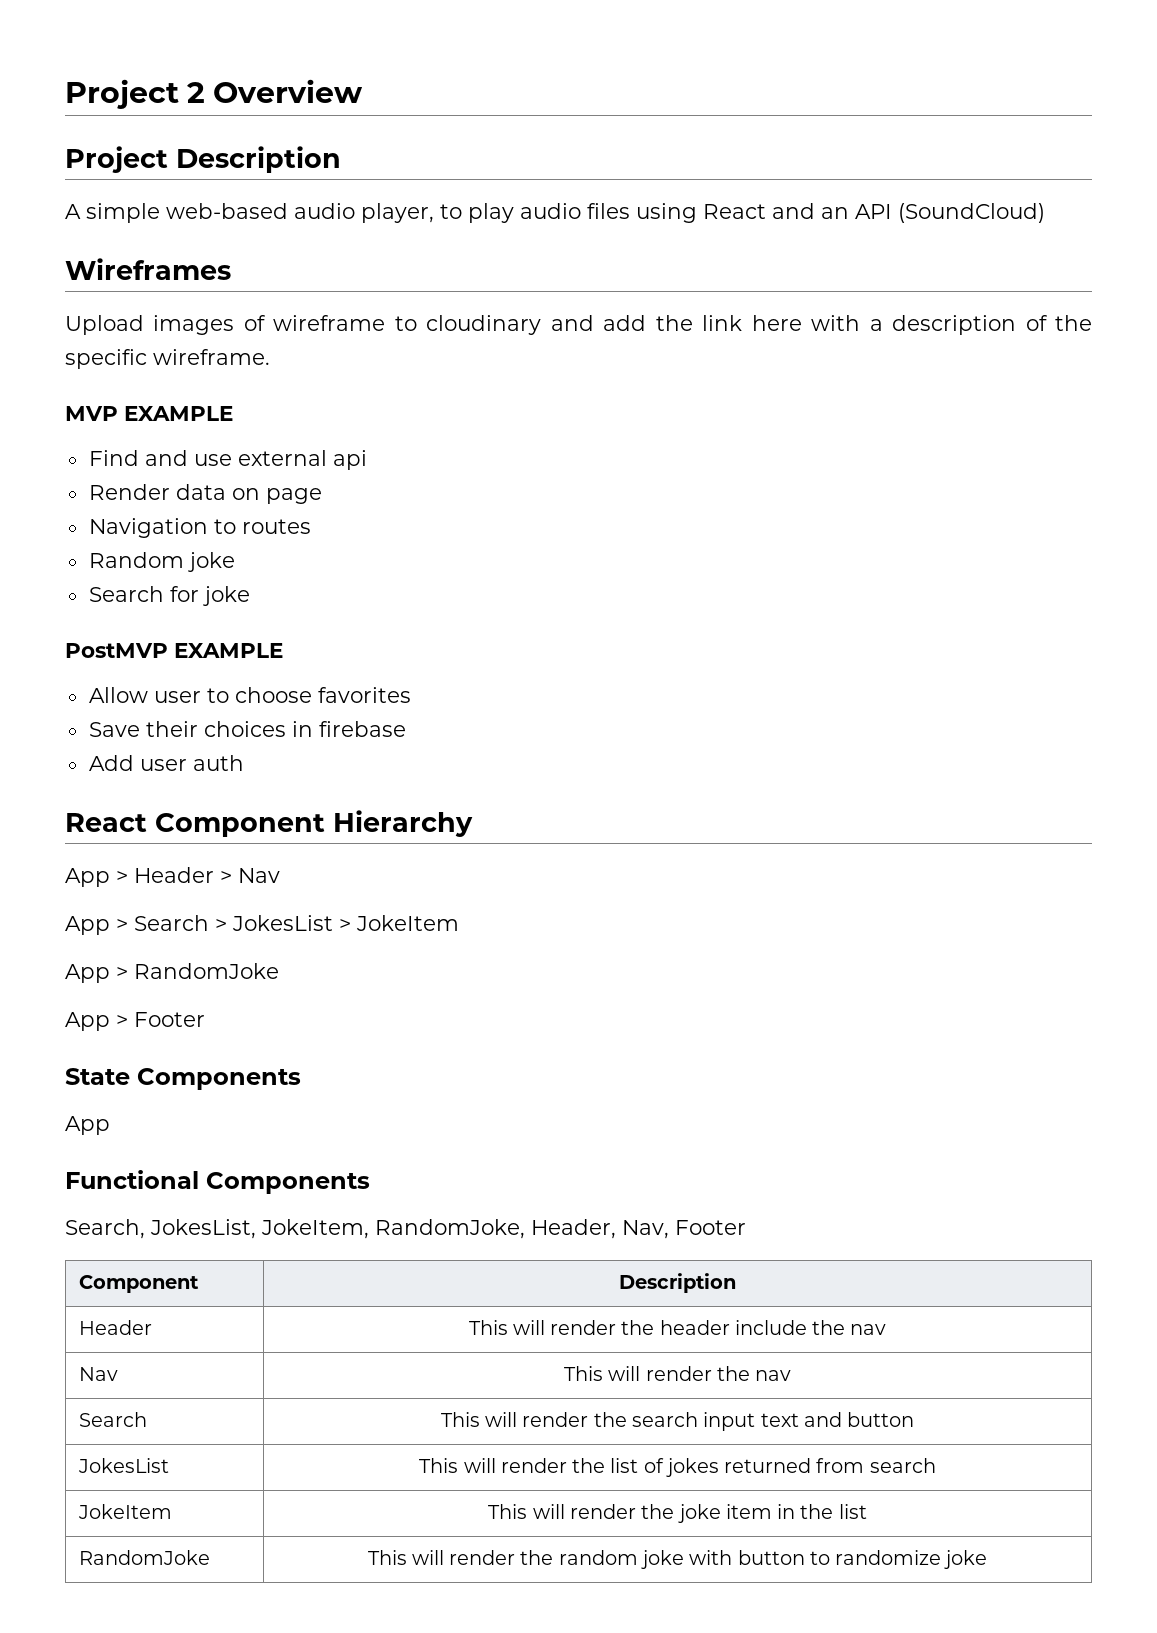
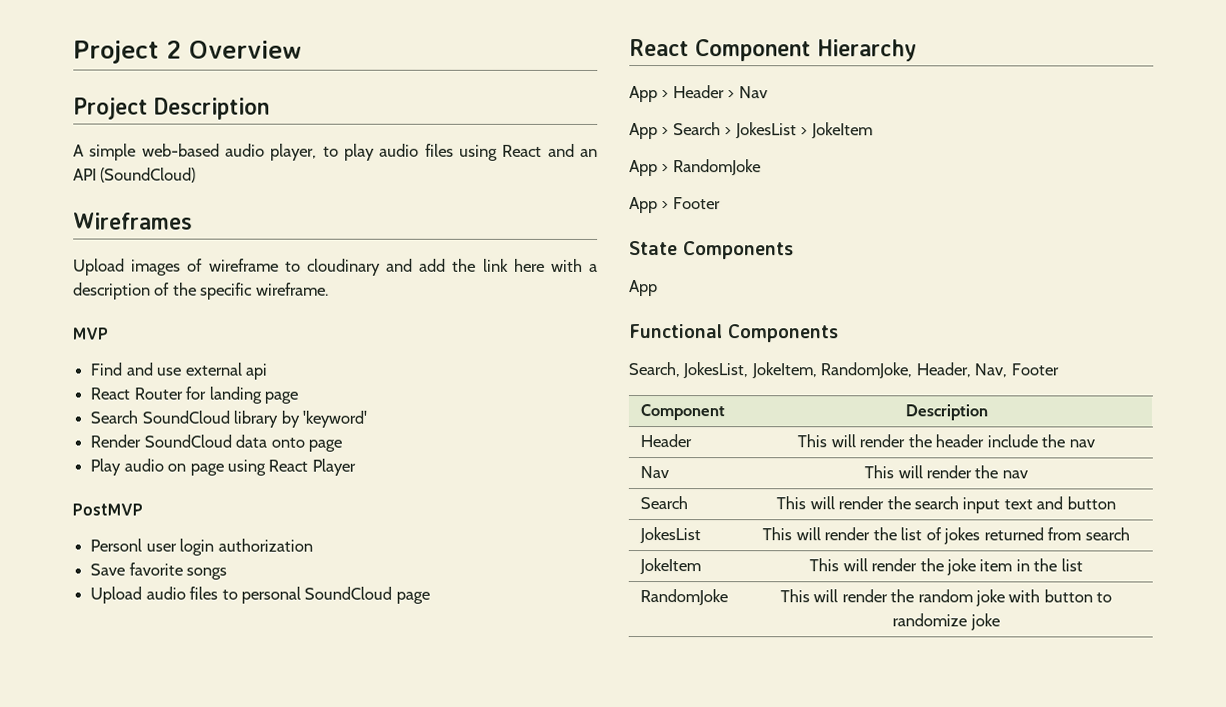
[124,406,233,421] EXAMPLE -> (109, 333) none
[88,484,322,504] [88,518,311,538] [88,552,235,572] [88,586,250,606] [65,643,283,658] [88,687,411,703] [88,721,406,737] [88,755,244,771] Render data on page // Navigation to routes // Random joke // Search for joke // PostMVP EXAMPLE // Allow user to choose favorites // Save their choices in firebase // Add user auth -> [90,386,298,404] [90,410,367,428] [90,434,342,452] [90,458,356,476] [72,503,143,516] [90,538,313,556] [90,562,228,580] [90,586,430,604] React Router for landing page // Search SoundCloud library by 'keyword' // Render SoundCloud data onto page // Play audio on page using React Player // PostMVP // Personl user login authorization // Save favorite songs // Upload audio files to personal SoundCloud page

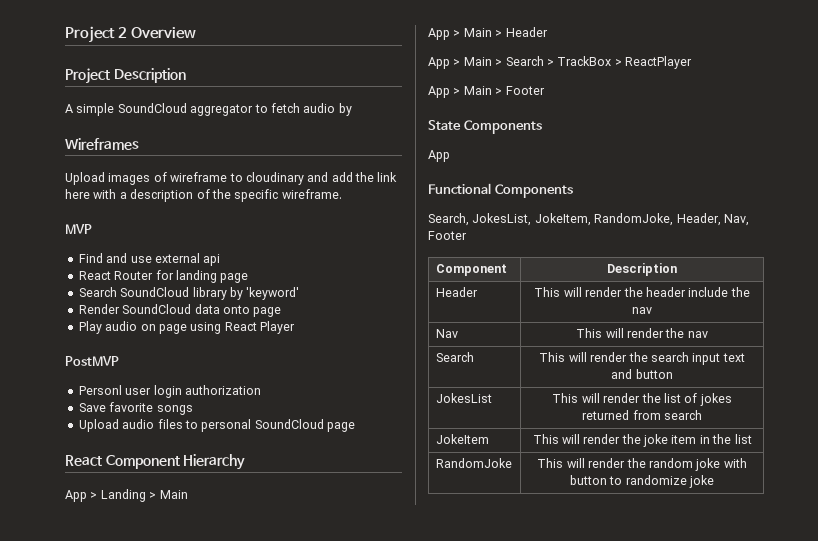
[141,143,598,161] [73,167,197,183] web-based audio player, to play audio files using React and an API (SoundCloud) -> [117,103,352,116] SoundCloud aggregator to fetch audio by
[672,85,768,99] [629,122,873,140] [629,159,761,177] [629,197,670,214] Header > Nav // App > Search > JokesList > JokeItem // App > RandomJoke // App > -> [100,489,188,502] [428,27,548,40] [428,56,692,69] [428,86,503,98] Landing > Main // App > Main > Header // App > Main > Search > TrackBox > ReactPlayer // App > Main >

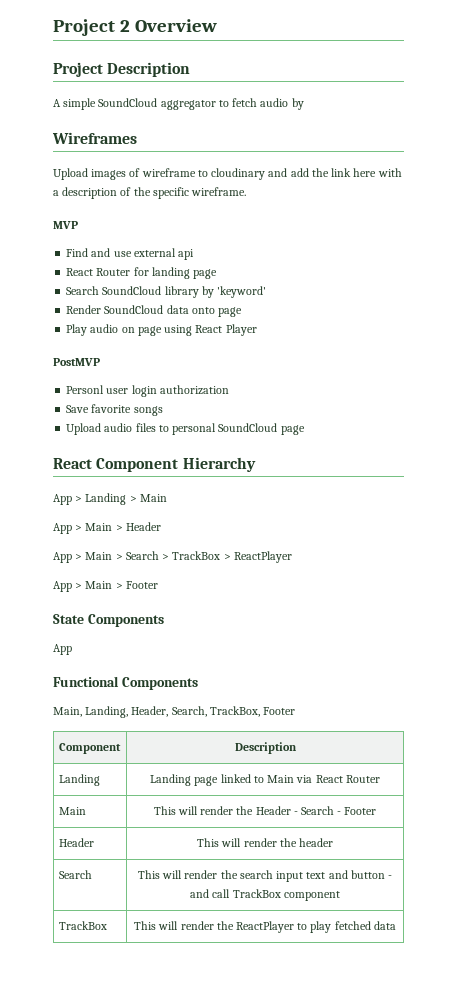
[428,213,749,226] [428,231,467,240] [435,264,507,276] [607,263,677,276] Search, JokesList, JokeItem, RandomJoke, Header, Nav, Footer // Component | Description -> [53,706,296,718] [58,743,121,754] [234,742,297,754] [58,774,100,786] [150,774,380,786] [58,807,86,815] [153,806,377,815] Main, Landing, Header, Search, TrackBox, Footer // Component | Description // Landing | Landing page linked to Main via React Router // Main | This will render the Header - Search - Footer
[688,287,750,297] [632,307,652,314] [435,329,458,338] [576,328,708,338] include the nav // Nav | This will render the nav -> (333, 842) none
[435,393,492,403] [552,393,732,406] [582,410,702,420] [435,434,489,444] [532,434,752,447] [435,458,512,468] [537,458,747,471] [569,475,715,488] // JokesList | This will render the list of jokes returned from search // JokeItem | This will render the joke item in the list // RandomJoke | This will render the random joke with button to randomize joke -> [388,875,393,879] [190,889,340,901] [58,921,107,930] [134,921,396,933] - and call TrackBox component // TrackBox | This will render the ReactPlayer to play fetched data

